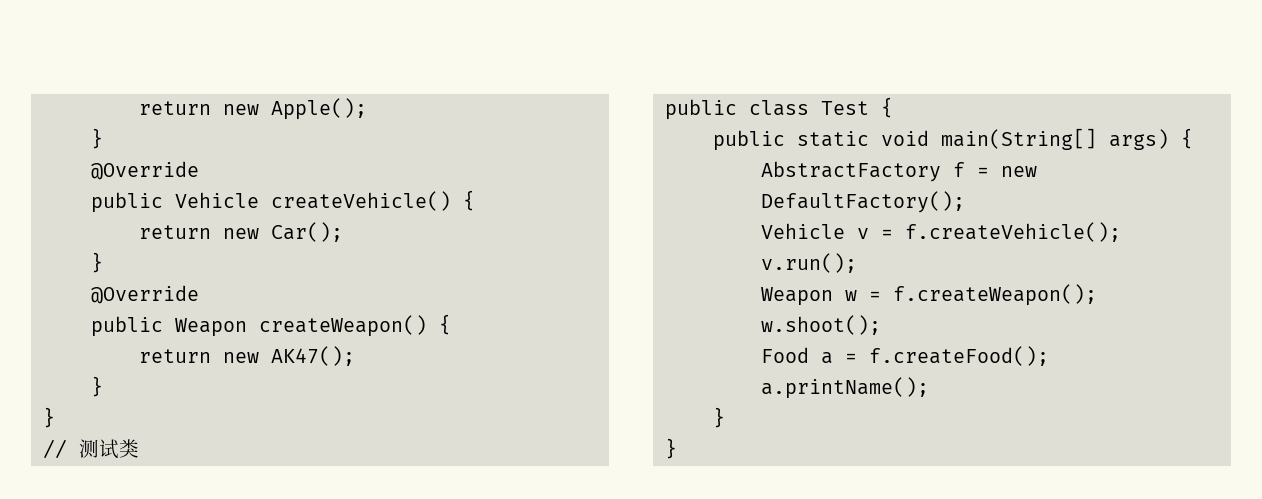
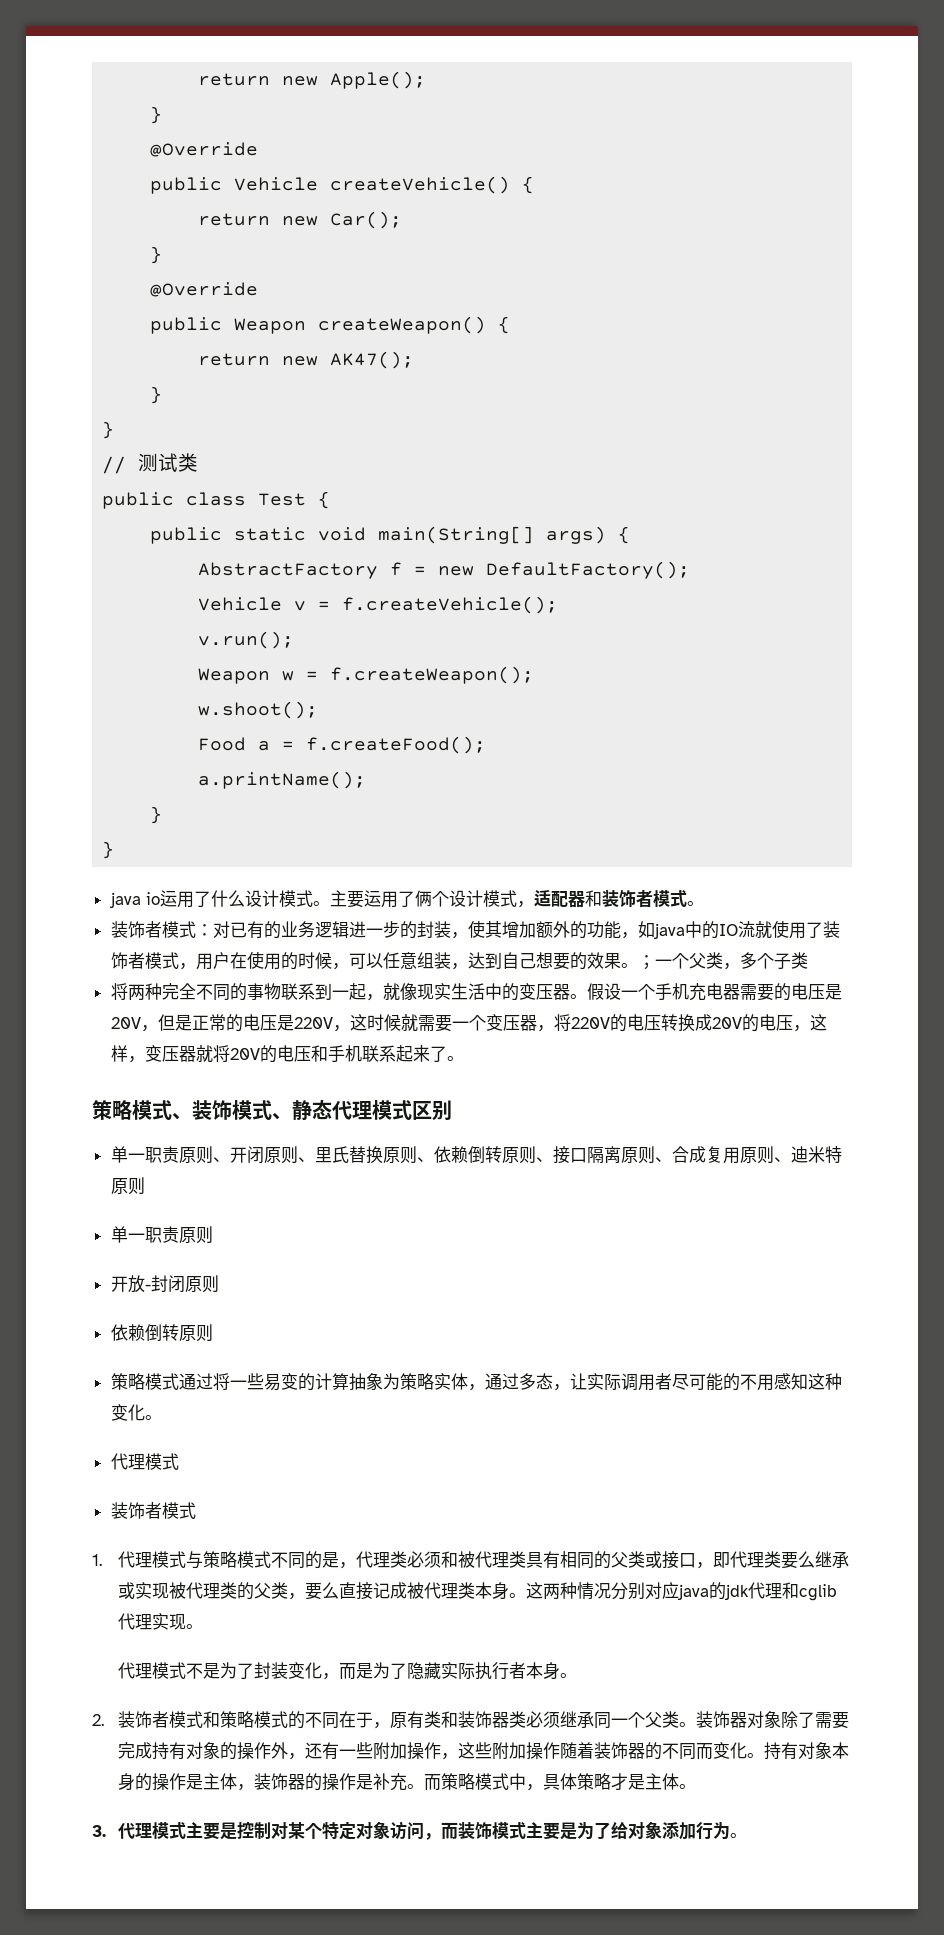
(677, 448) none -> [109,890,704,908] [110,920,840,939] [110,951,808,970] [110,983,842,1001] [110,1014,827,1032] [110,1045,464,1063] [92,1099,452,1121] [110,1146,842,1164] [110,1177,145,1195] [110,1226,213,1244] [110,1275,219,1293] [110,1324,213,1342] [110,1373,842,1391] [110,1404,162,1421] [110,1453,179,1470] [110,1502,196,1519] [92,1551,849,1569] [117,1582,837,1601] [117,1613,203,1630] [117,1662,577,1680] [92,1711,849,1729] [117,1742,849,1760] [117,1773,696,1791] [92,1821,747,1840] // java io运用了什么设计模式。主要运用了俩个设计模式，适配器和装饰者模式。 // 装饰者模式：对已有的业务逻辑进一步的封装，使其增加额外的功能，如java中的IO流就使用了装饰者模式，用户在使用的时候，可以任意组装，达到自己想要的效果。；一个父类，多个子类 // 将两种完全不同的事物联系到一起，就像现实生活中的变压器。假设一个手机充电器需要的电压是20V，但是正常的电压是220V，这时候就需要一个变压器，将220V的电压转换成20V的电压，这样，变压器就将20V的电压和手机联系起来了。 // 策略模式、装饰模式、静态代理模式区别 // 单一职责原则、开闭原则、里氏替换原则、依赖倒转原则、接口隔离原则、合成复用原则、迪米特原则 // 单一职责原则 // 开放-封闭原则 // 依赖倒转原则 // 策略模式通过将一些易变的计算抽象为策略实体，通过多态，让实际调用者尽可能的不用感知这种变化。 // 代理模式 // 装饰者模式 // 1.代理模式与策略模式不同的是，代理类必须和被代理类具有相同的父类或接口，即代理类要么继承或实现被代理类的父类，要么直接记成被代理类本身。这两种情况分别对应java的jdk代理和cglib代理实现。 // 代理模式不是为了封装变化，而是为了隐藏实际执行者本身。 // 2.装饰者模式和策略模式的不同在于，原有类和装饰器类必须继承同一个父类。装饰器对象除了需要完成持有对象的操作外，还有一些附加操作，这些附加操作随着装饰器的不同而变化。持有对象本身的操作是主体，装饰器的操作是补充。而策略模式中，具体策略才是主体。 // 3.代理模式主要是控制对某个特定对象访问，而装饰模式主要是为了给对象添加行为。

